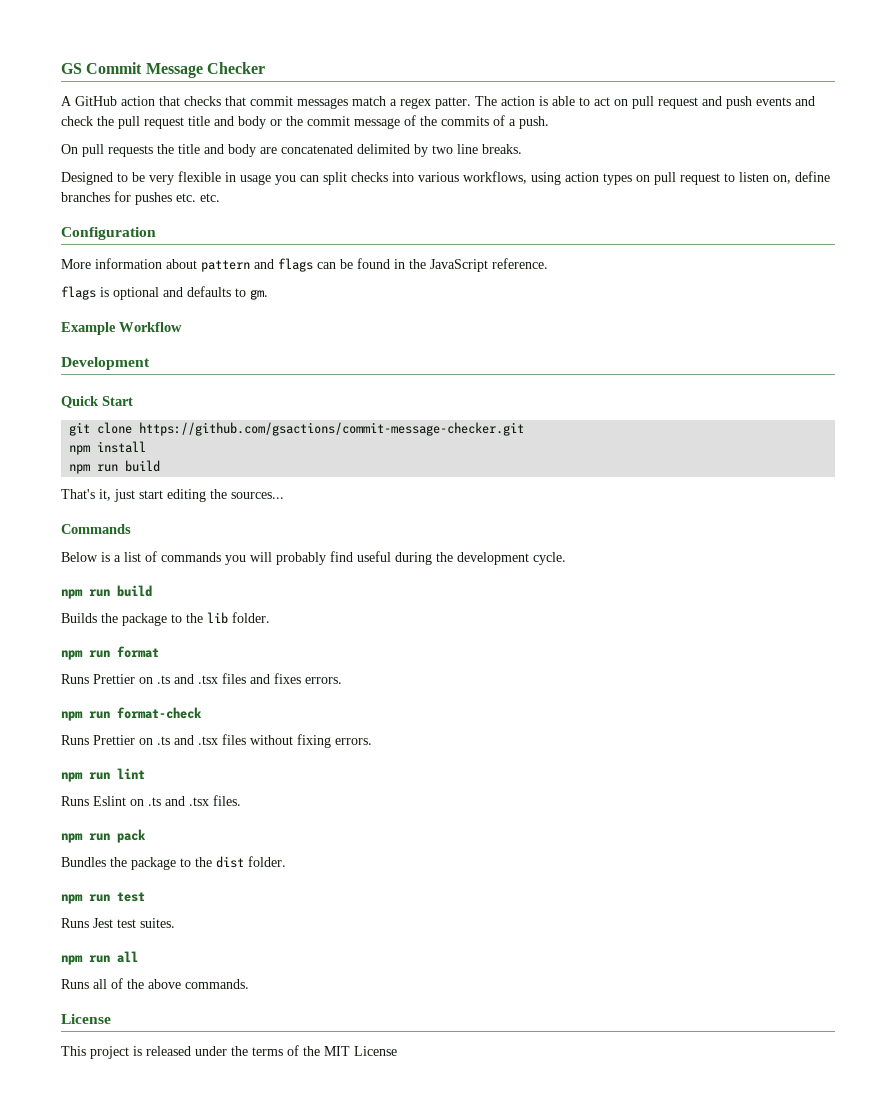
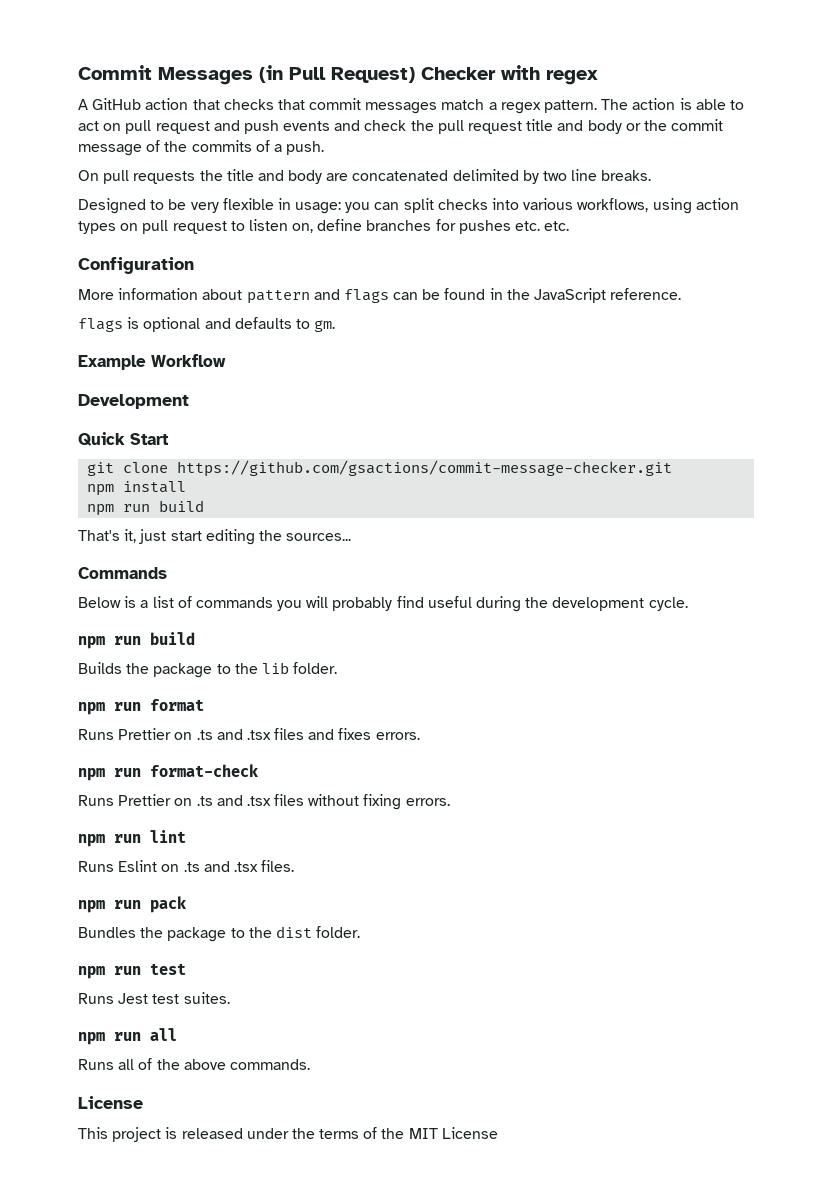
[61,62,203,78] GS Commit Message -> [78,65,415,85] Commit Messages (in Pull Request)
(265, 68) none -> [501,65,598,85] with regex
[435,97,471,109] patter. -> [544,100,598,113] pattern.
[240,174,271,185] usage -> [295,202,342,214] usage:

